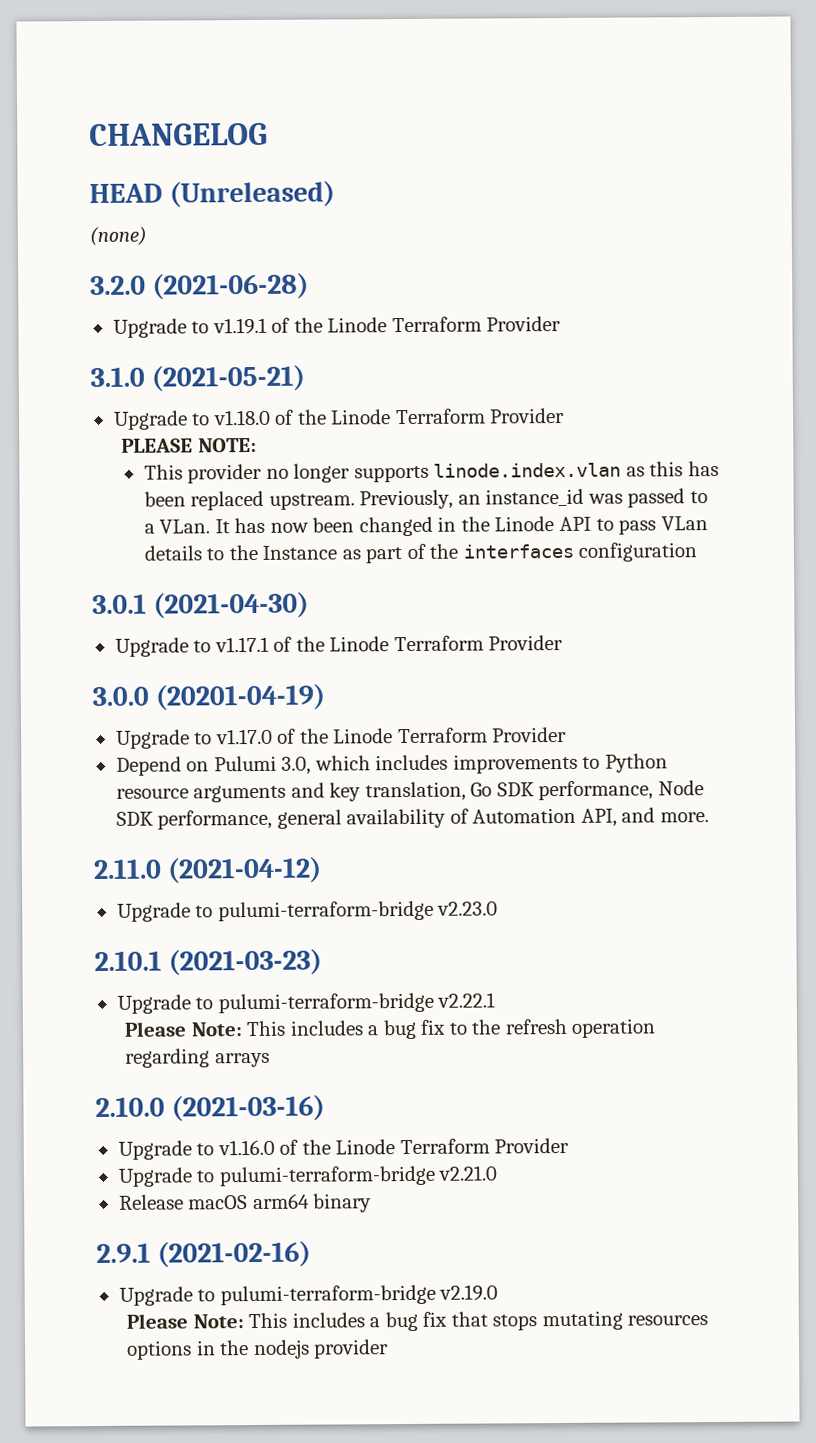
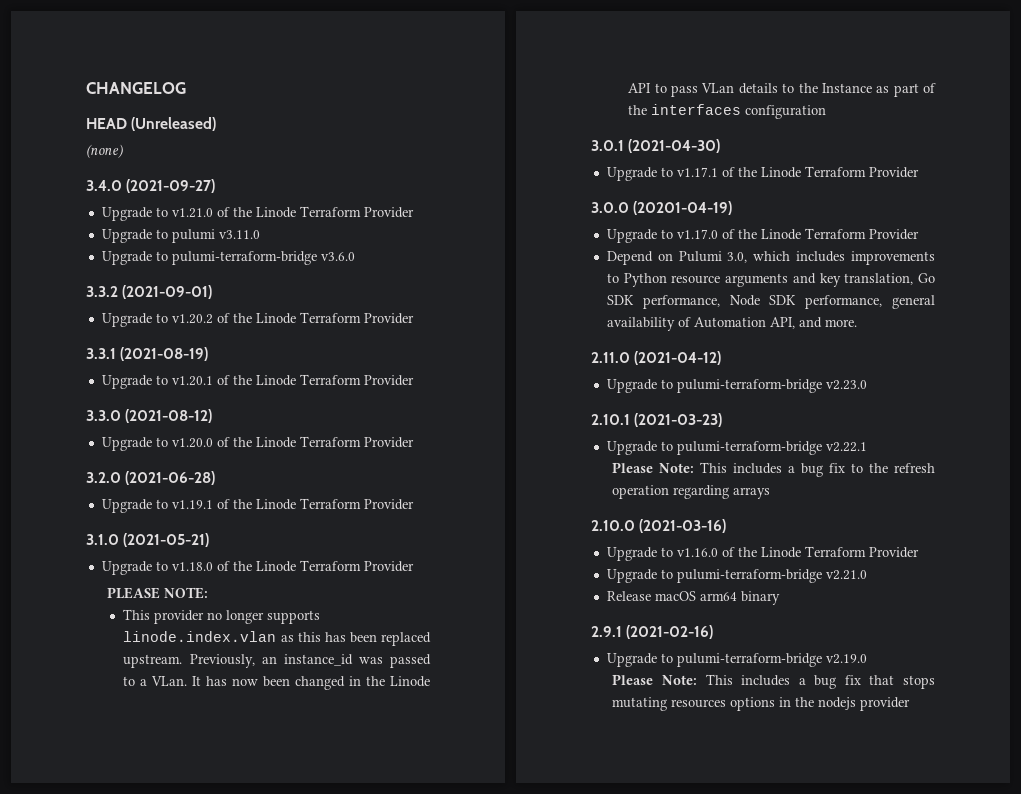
(147, 236) none -> [86,179,216,193] [101,206,414,221] [101,229,260,243] [101,251,355,265] [86,285,213,299] [101,312,414,327] [86,347,209,361] [101,374,414,389] [86,409,213,423] [101,436,414,451] // 3.4.0 (2021-09-27) // Upgrade to v1.21.0 of the Linode Terraform Provider // Upgrade to pulumi v3.11.0 // Upgrade to pulumi-terraform-bridge v3.6.0 // 3.3.2 (2021-09-01) // Upgrade to v1.20.2 of the Linode Terraform Provider // 3.3.1 (2021-08-19) // Upgrade to v1.20.1 of the Linode Terraform Provider // 3.3.0 (2021-08-12) // Upgrade to v1.20.0 of the Linode Terraform Provider

